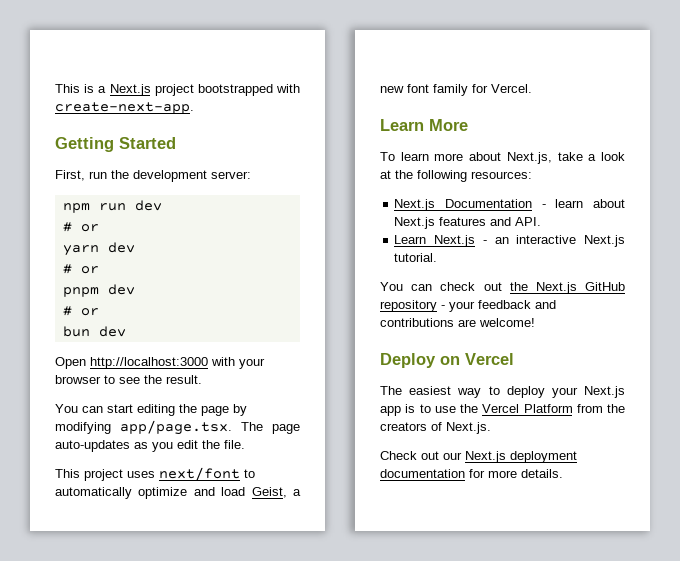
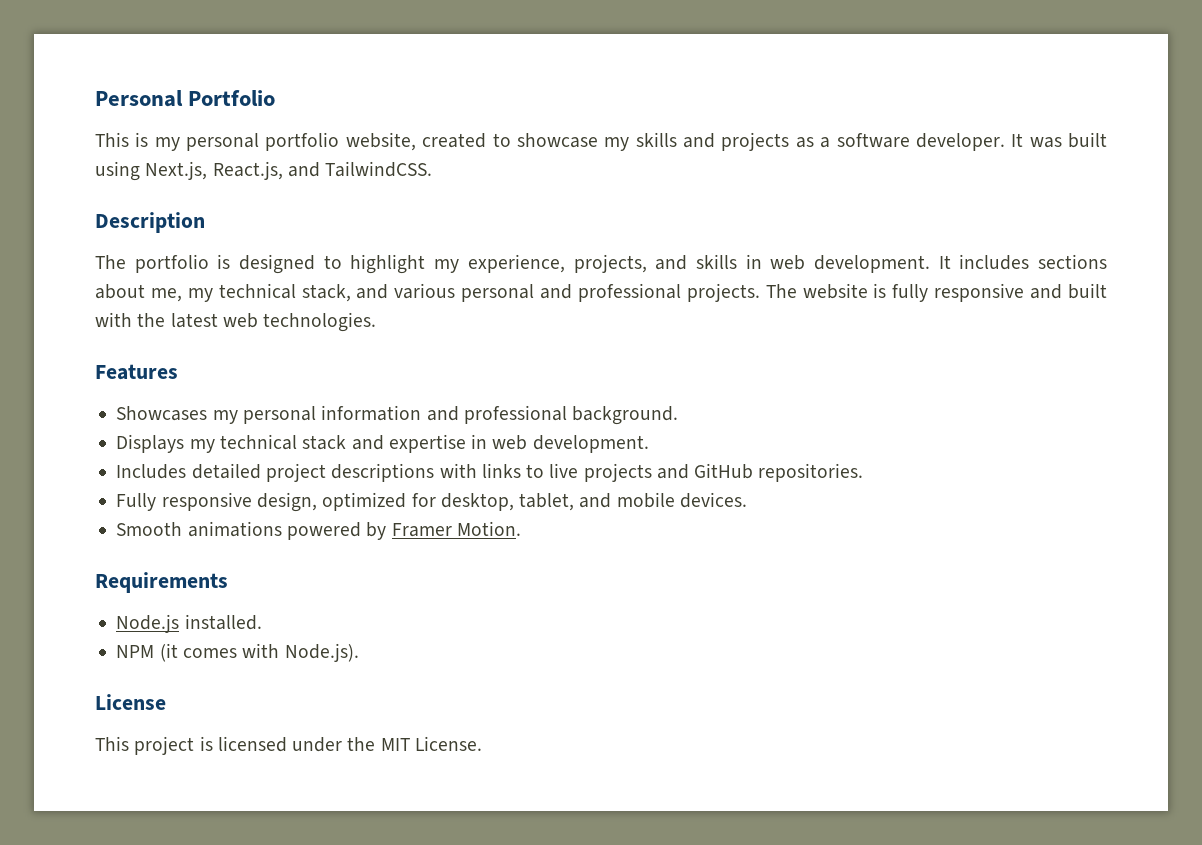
[55,84,300,96] [55,102,194,114] [55,137,176,152] [55,170,251,182] [62,200,162,213] [62,222,99,232] [62,242,135,256] [62,264,99,274] [62,284,135,297] [62,306,99,316] [62,326,126,337] [55,357,265,369] [55,375,202,384] [55,404,247,416] [55,420,300,435] [55,440,245,452] [55,467,255,481] [55,487,301,499] [380,84,532,96] [380,119,468,131] [380,152,625,164] [380,170,532,182] [394,199,625,211] [394,217,542,229] [394,235,625,247] [394,253,438,262] [380,282,625,294] [380,300,556,312] [380,318,535,327] [380,353,514,368] [380,386,625,398] [380,404,625,416] [380,422,491,434] [380,451,577,463] [380,469,563,478] This is a Next.js project bootstrapped with create-next-app. // Getting Started // First, run the development server: // npm run dev // # or // yarn dev // # or // pnpm dev // # or // bun dev // Open http://localhost:3000 with your browser to see the result. // You can start editing the page by modifying app/page.tsx. The page auto-updates as you edit the file. // This project uses next/font to automatically optimize and load Geist, a new font family for Vercel. // Learn More // To learn more about Next.js, take a look at the following resources: // Next.js Documentation - learn about Next.js features and API. // Learn Next.js - an interactive Next.js tutorial. // You can check out the Next.js GitHub repository - your feedback and contributions are welcome! // Deploy on Vercel // The easiest way to deploy your Next.js app is to use the Vercel Platform from the creators of Next.js. // Check out our Next.js deployment documentation for more details. -> [95,90,276,107] [95,132,1107,151] [95,161,433,181] [95,212,205,233] [95,254,1107,274] [95,283,1107,302] [95,312,377,332] [95,364,178,380] [116,405,679,425] [116,434,649,453] [116,463,864,482] [116,492,747,512] [116,521,521,540] [95,572,228,593] [116,614,262,633] [116,643,359,662] [95,694,166,710] [95,736,482,755] Personal Portfolio // This is my personal portfolio website, created to showcase my skills and projects as a software developer. It was built using Next.js, React.js, and TailwindCSS. // Description // The portfolio is designed to highlight my experience, projects, and skills in web development. It includes sections about me, my technical stack, and various personal and professional projects. The website is fully responsive and built with the latest web technologies. // Features // Showcases my personal information and professional background. // Displays my technical stack and expertise in web development. // Includes detailed project descriptions with links to live projects and GitHub repositories. // Fully responsive design, optimized for desktop, tablet, and mobile devices. // Smooth animations powered by Framer Motion. // Requirements // Node.js installed. // NPM (it comes with Node.js). // License // This project is licensed under the MIT License.

